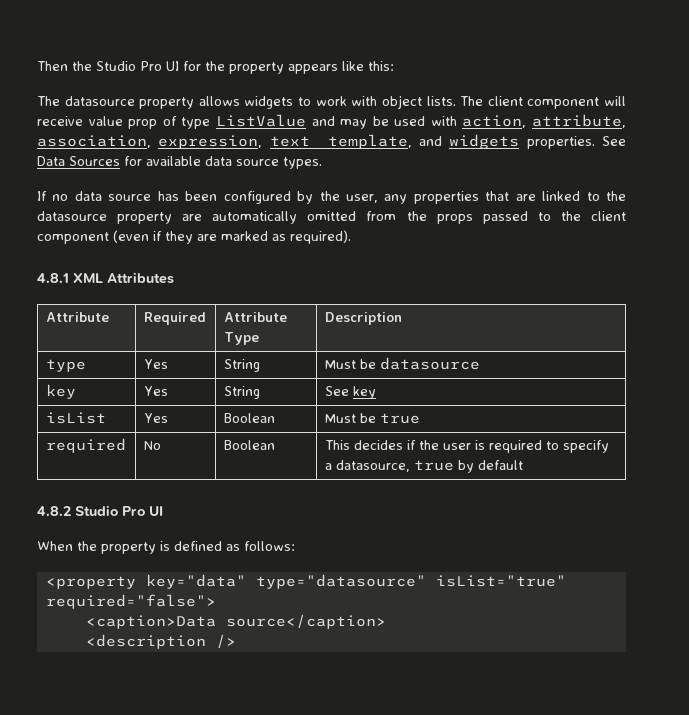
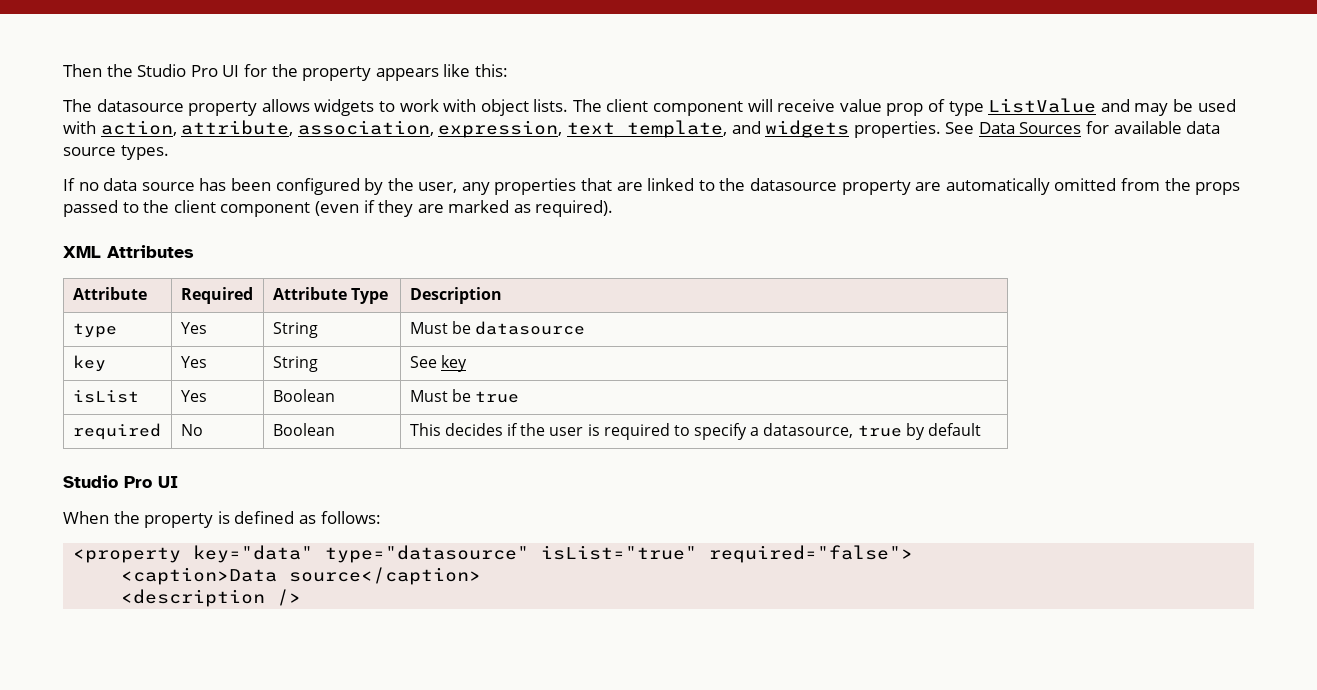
[37,273,69,283] 4.8.1 -> (614, 208) none
[37,506,71,516] 4.8.2 -> (982, 429) none

